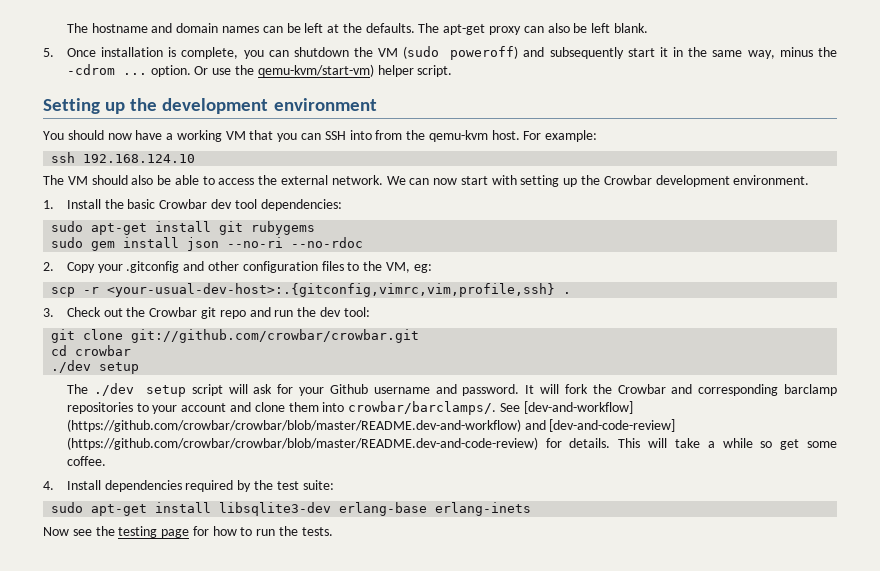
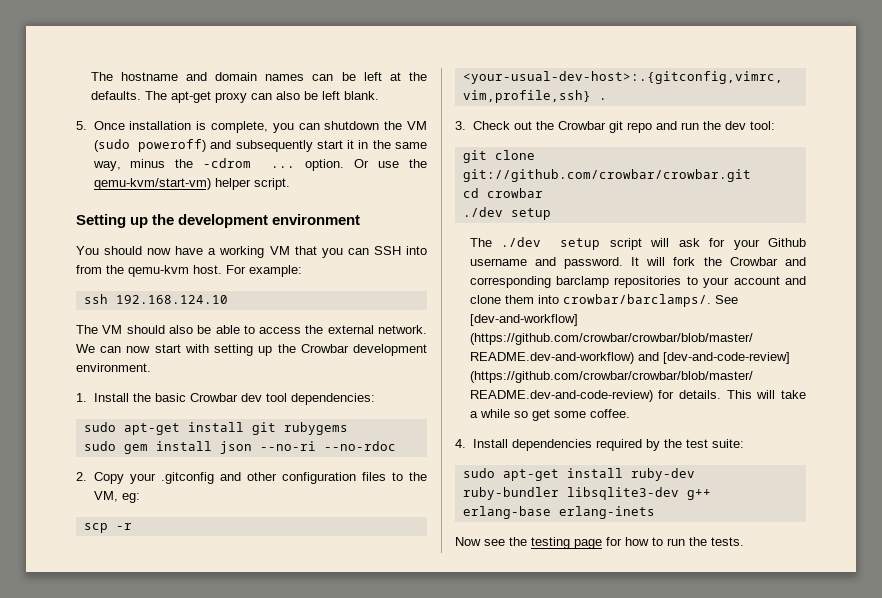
[219,502,332,516] libsqlite3-dev -> [630,468,695,481] [462,487,711,500] ruby-dev ruby-bundler libsqlite3-dev g++

